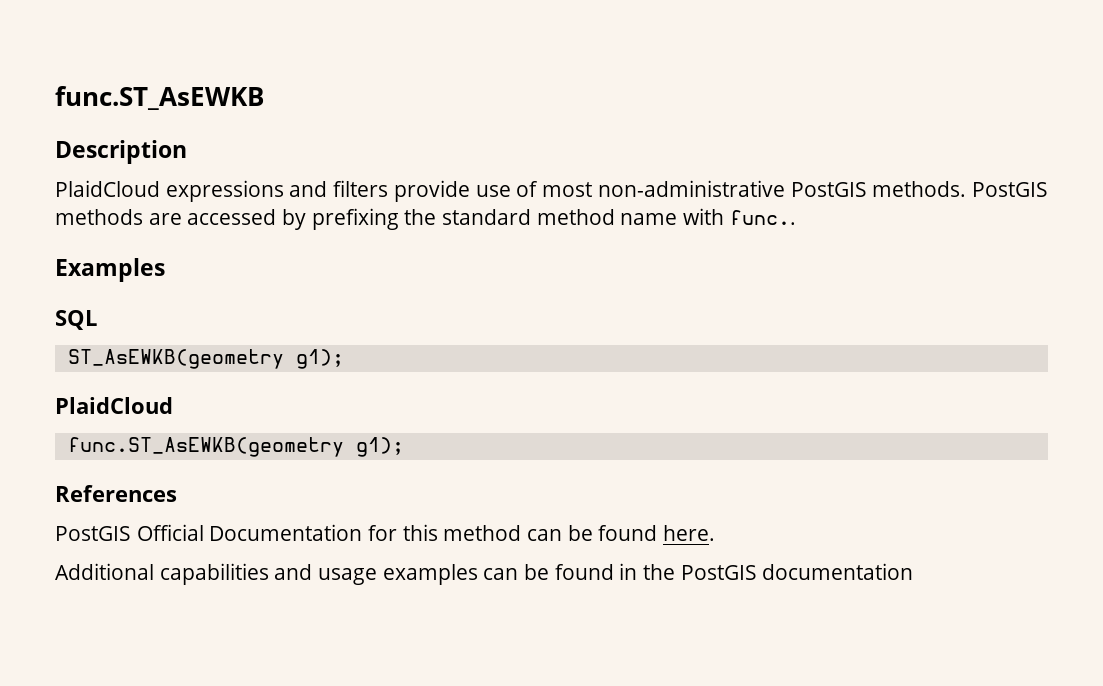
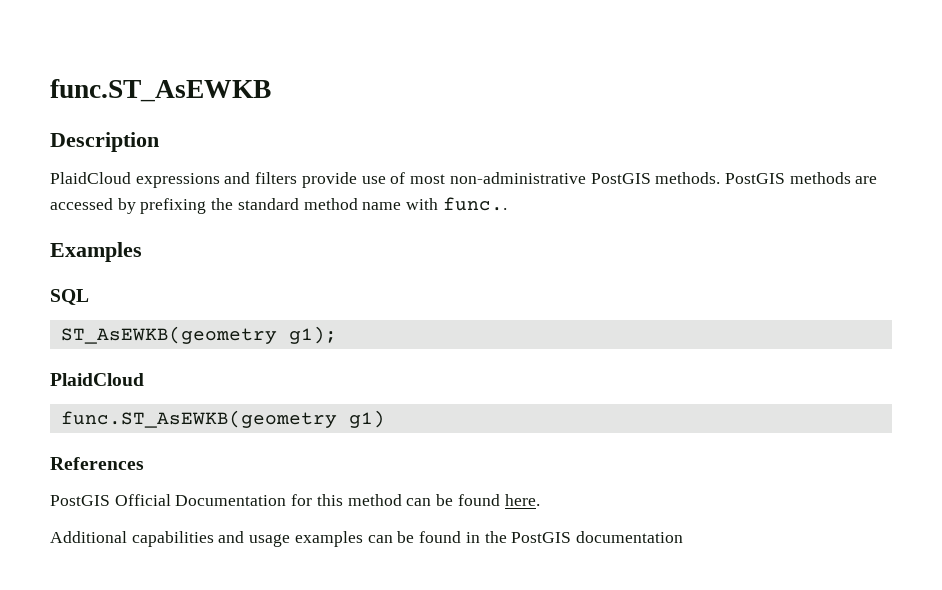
[355,437,404,457] g1); -> [348,410,385,428] g1)

